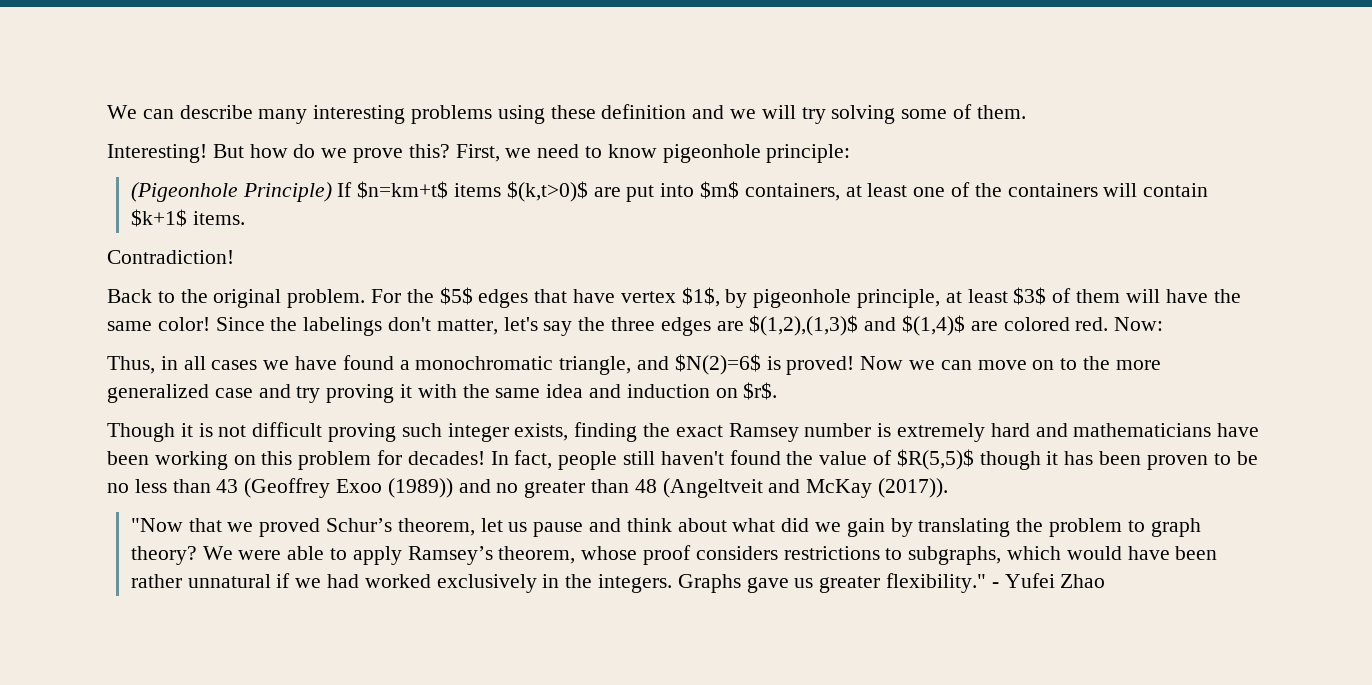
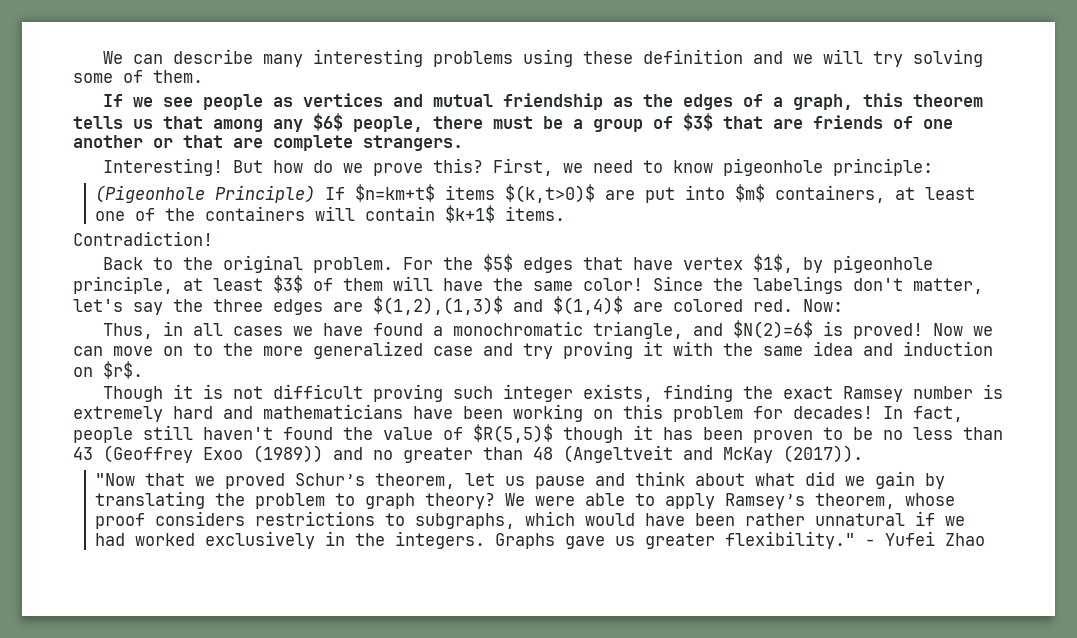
(1026, 112) none -> [102,93,983,110] [73,113,953,132] [73,135,463,151] // If we see people as vertices and mutual friendship as the edges of a graph, this theorem tells us that among any $6$ people, there must be a group of $3$ that are friends of one another or that are complete strangers.

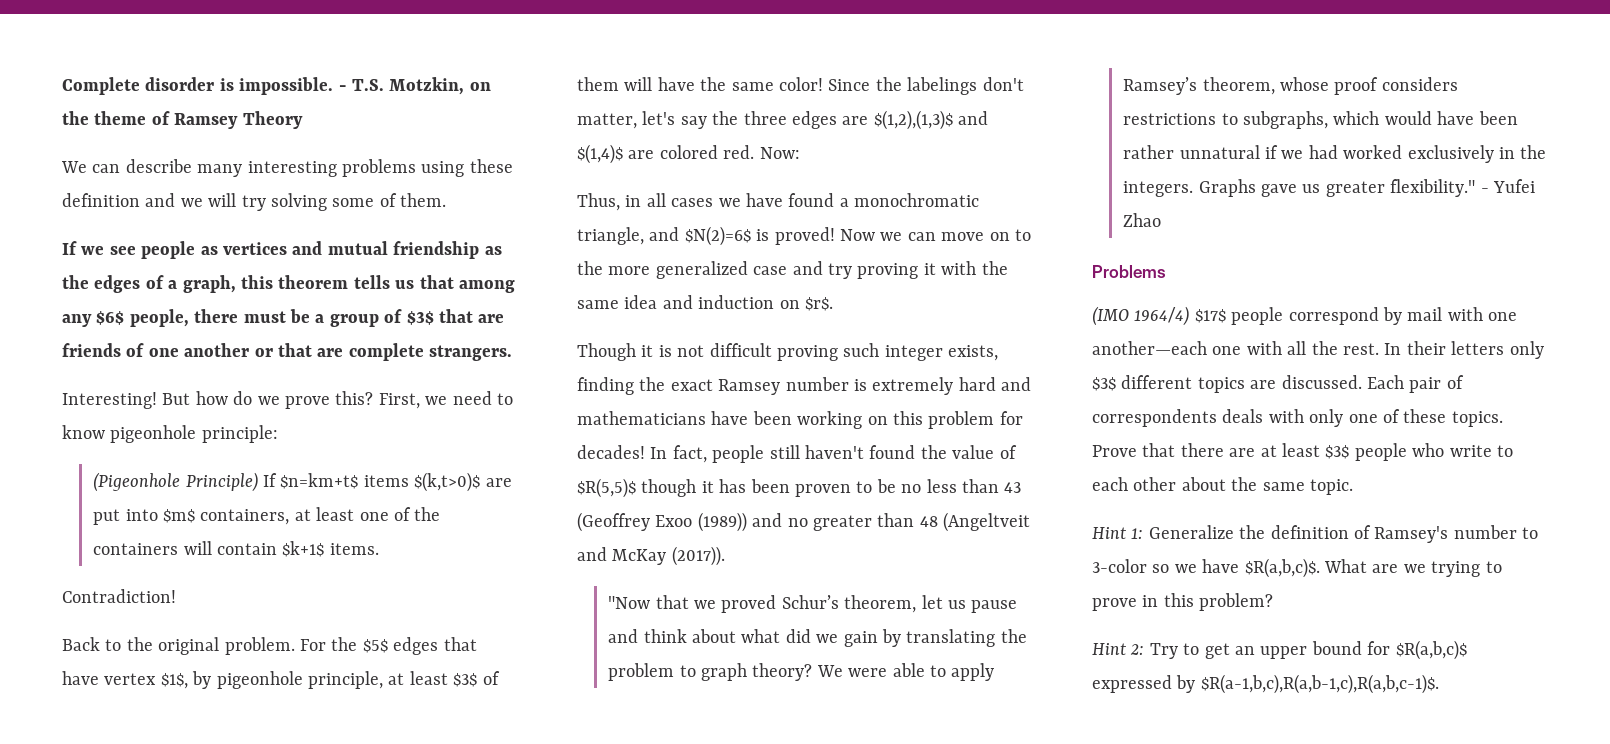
(102, 57) none -> [62,77,491,95] [62,111,303,129] Complete disorder is impossible. - T.S. Motzkin, on the theme of Ramsey Theory //
(986, 539) none -> [1092,265,1166,278] [1092,306,1518,326] [1092,341,1544,359] [1092,375,1464,393] [1092,409,1503,427] [1092,443,1513,461] [1092,477,1353,495] [1092,525,1539,543] [1092,558,1502,578] [1092,593,1274,611] [1092,640,1467,660] [1092,674,1439,694] // Problems // (IMO 1964/4) $17$ people correspond by mail with one another—each one with all the rest. In their letters only $3$ different topics are discussed. Each pair of correspondents deals with only one of these topics. Prove that there are at least $3$ people who write to each other about the same topic. // Hint 1: Generalize the definition of Ramsey's number to 3-color so we have $R(a,b,c)$. What are we trying to prove in this problem? // Hint 2: Try to get an upper bound for $R(a,b,c)$ expressed by $R(a-1,b,c),R(a,b-1,c),R(a,b,c-1)$.

